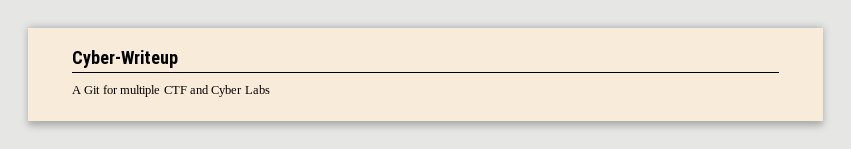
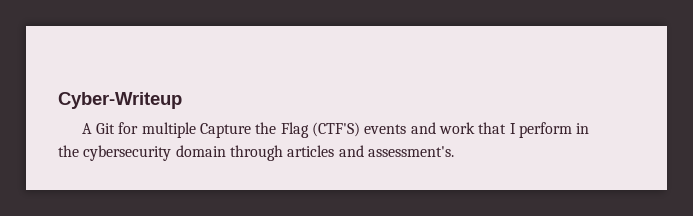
[163,85,270,97] CTF and Cyber Labs -> [200,122,590,138] [58,145,454,161] Capture the Flag (CTF'S) events and work that I perform in the cybersecurity domain through articles and assessment's.

